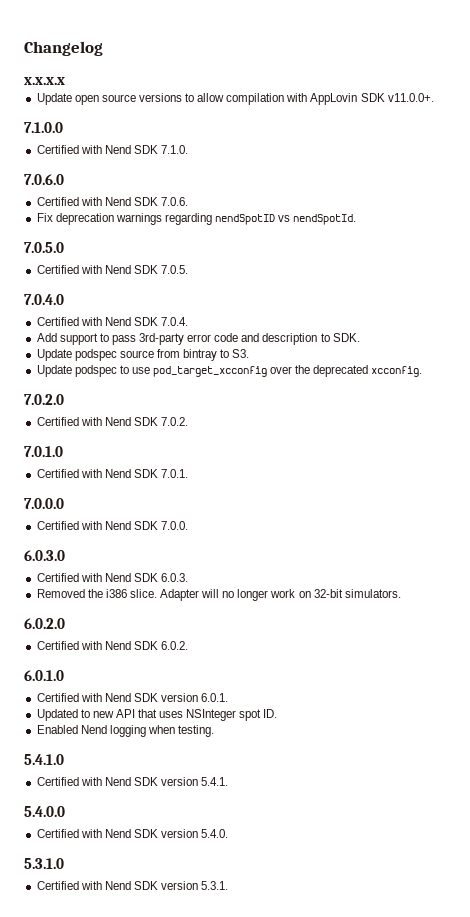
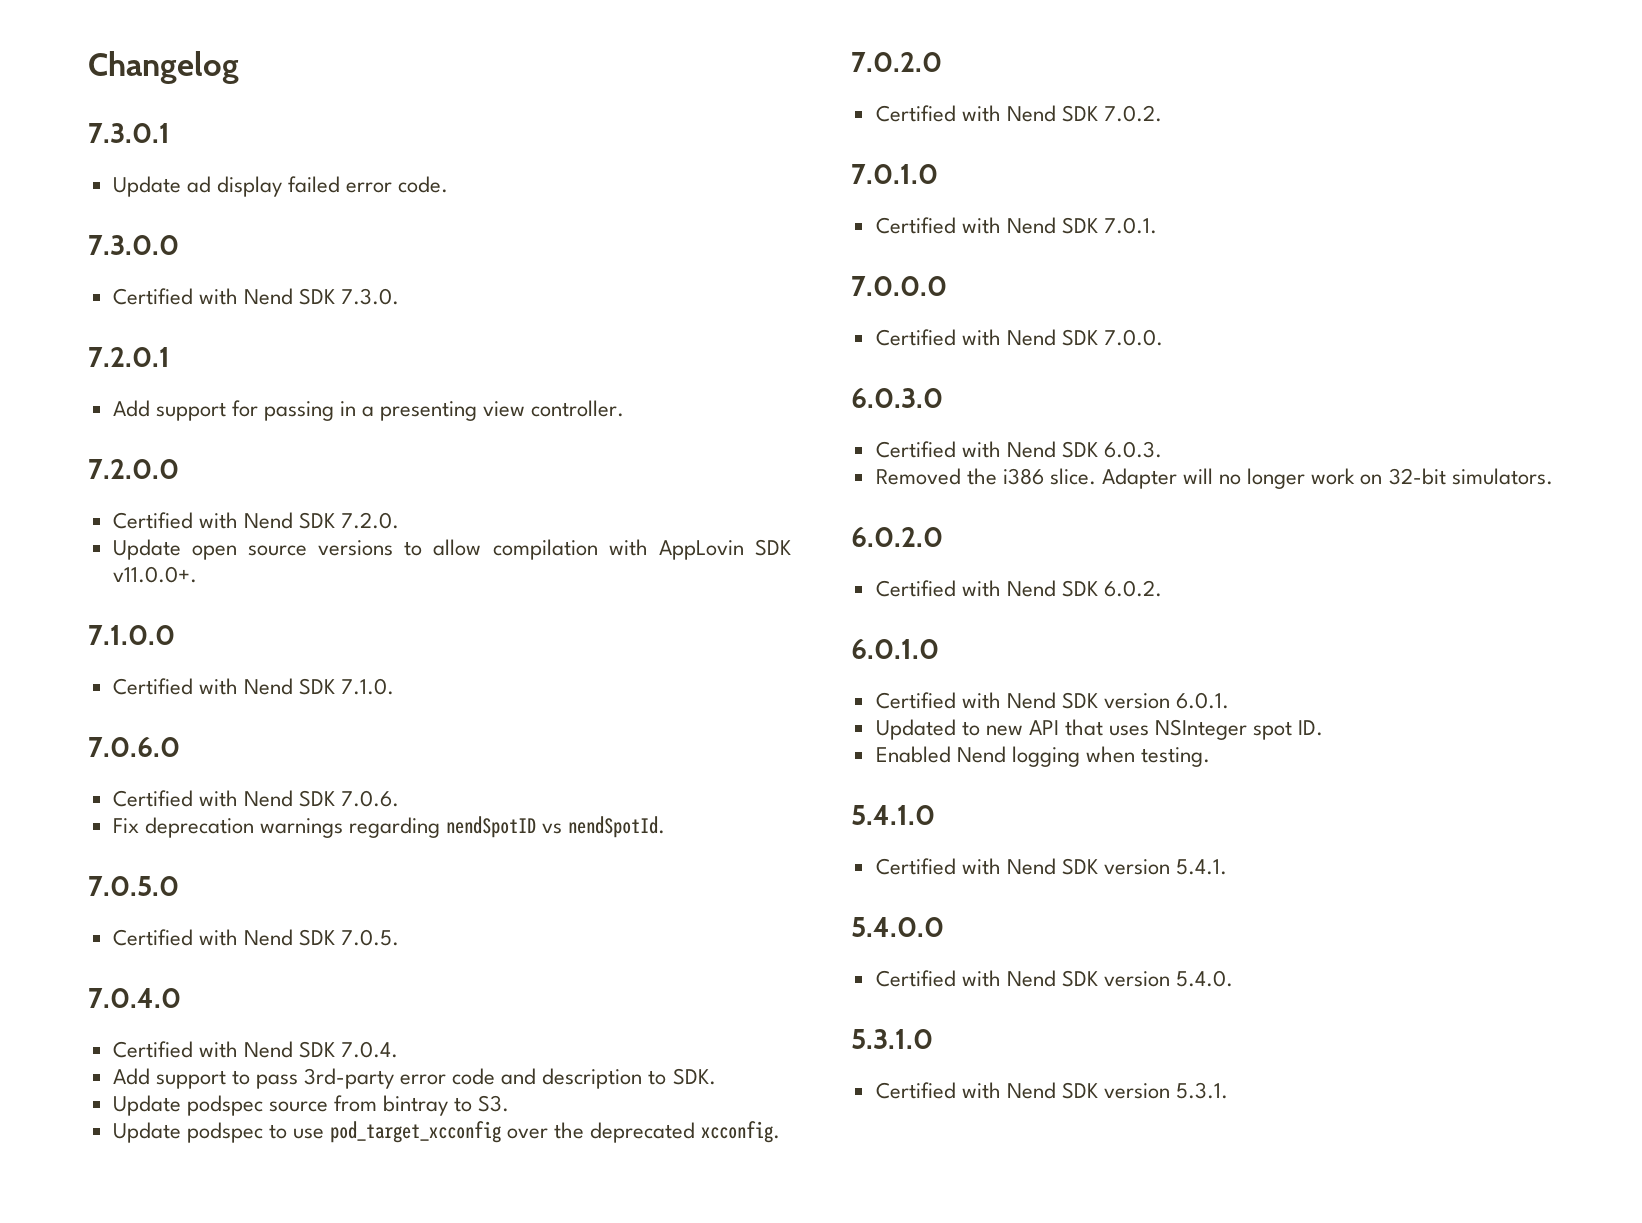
[24,77,65,85] x.x.x.x -> [88,123,170,143] [112,176,449,197] [88,235,179,255] [112,288,400,305] [88,347,170,367] [112,400,625,421] [88,459,179,479] [112,512,400,529] 7.3.0.1 // Update ad display failed error code. // 7.3.0.0 // Certified with Nend SDK 7.3.0. // 7.2.0.1 // Add support for passing in a presenting view controller. // 7.2.0.0 // Certified with Nend SDK 7.2.0.

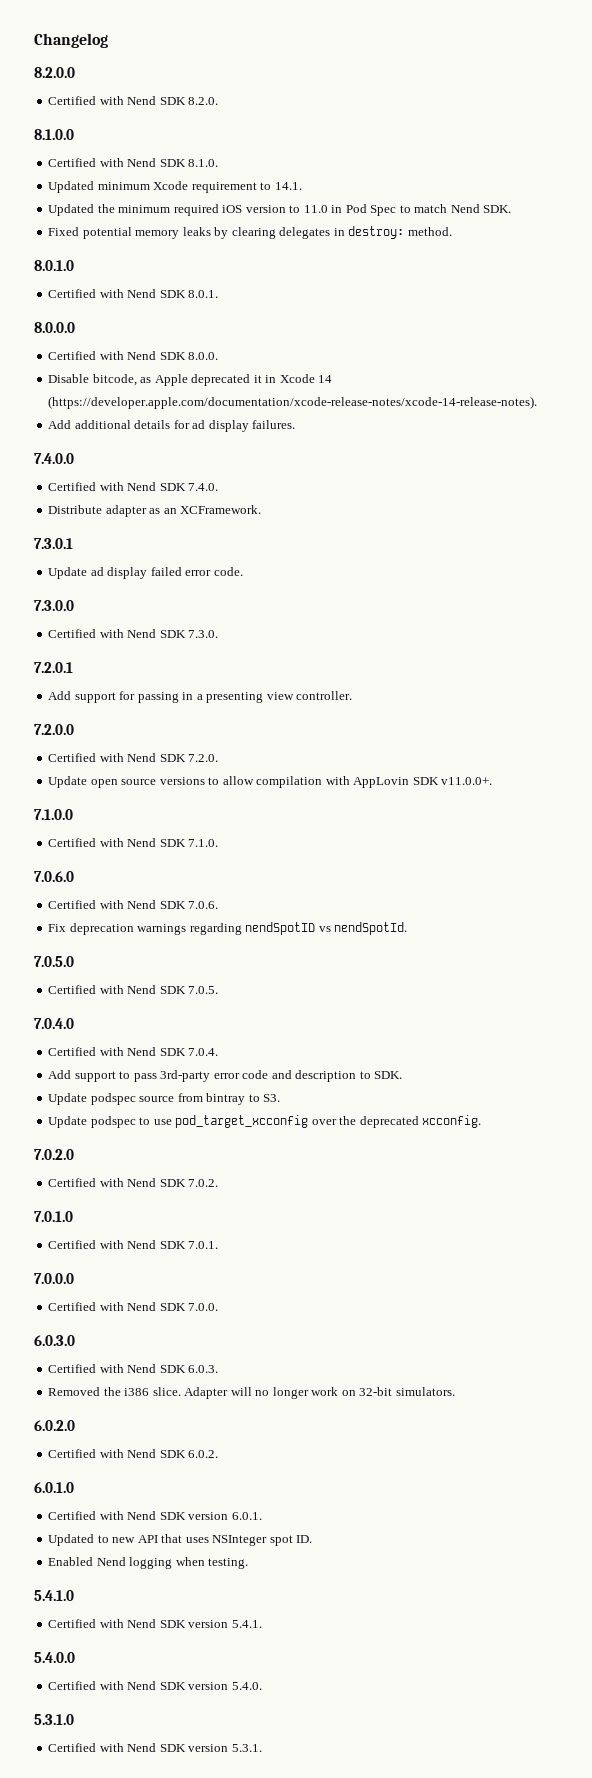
(239, 67) none -> [34,67,75,78] [48,96,219,105] [34,129,74,140] [48,158,219,167] [48,181,302,193] [48,204,512,216] [48,226,452,239] [34,260,74,271] [48,289,219,298] [34,322,75,333] [48,351,219,360] [48,374,333,386] [48,396,538,409] [48,420,296,432] [34,453,74,464] [48,482,219,491] [48,505,262,517] // 8.2.0.0 // Certified with Nend SDK 8.2.0. // 8.1.0.0 // Certified with Nend SDK 8.1.0. // Updated minimum Xcode requirement to 14.1. // Updated the minimum required iOS version to 11.0 in Pod Spec to match Nend SDK. // Fixed potential memory leaks by clearing delegates in destroy: method. // 8.0.1.0 // Certified with Nend SDK 8.0.1. // 8.0.0.0 // Certified with Nend SDK 8.0.0. // Disable bitcode, as Apple deprecated it in Xcode 14 (https://developer.apple.com/documentation/xcode-release-notes/xcode-14-release-notes). // Add additional details for ad display failures. // 7.4.0.0 // Certified with Nend SDK 7.4.0. // Distribute adapter as an XCFramework.

